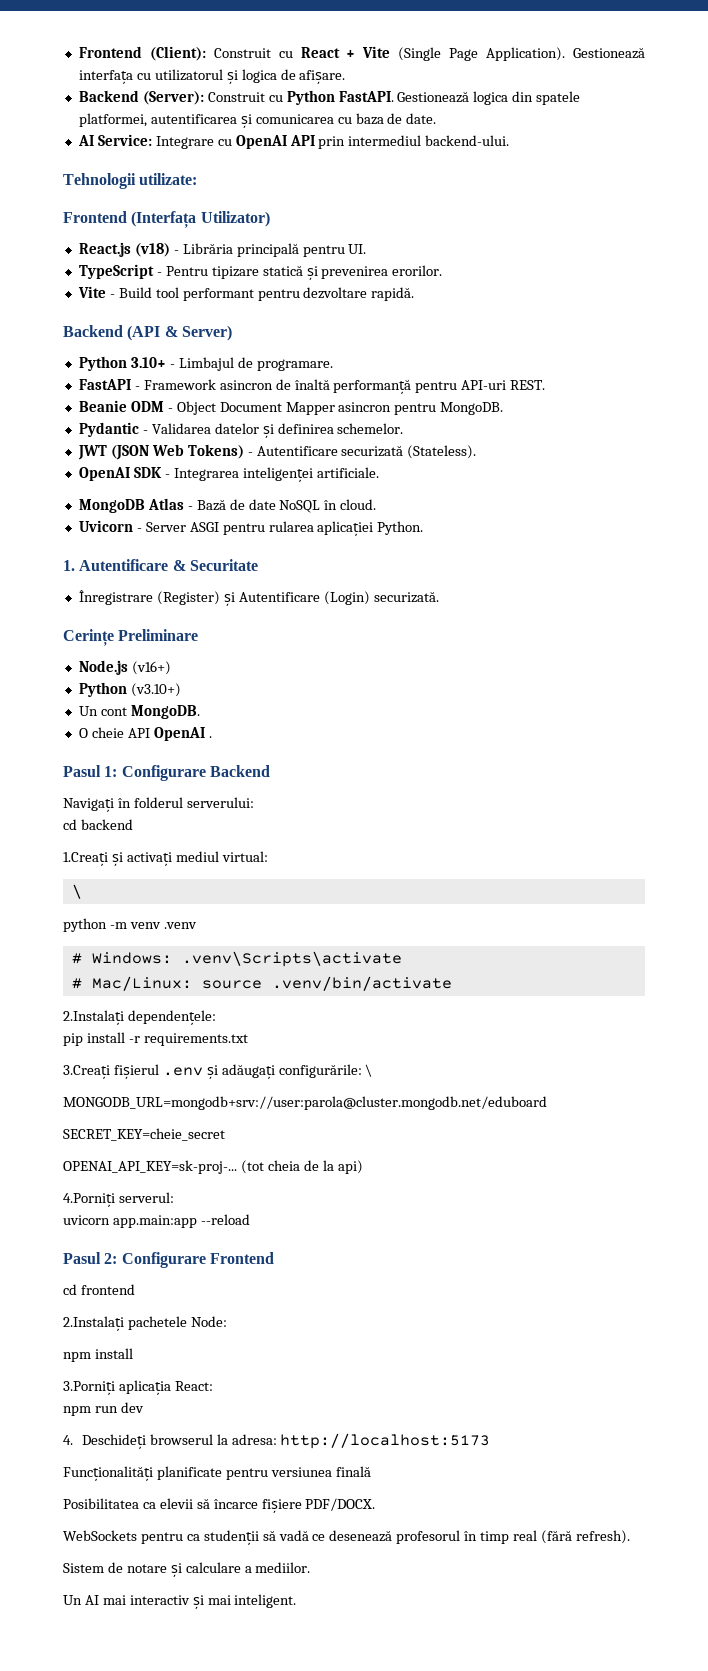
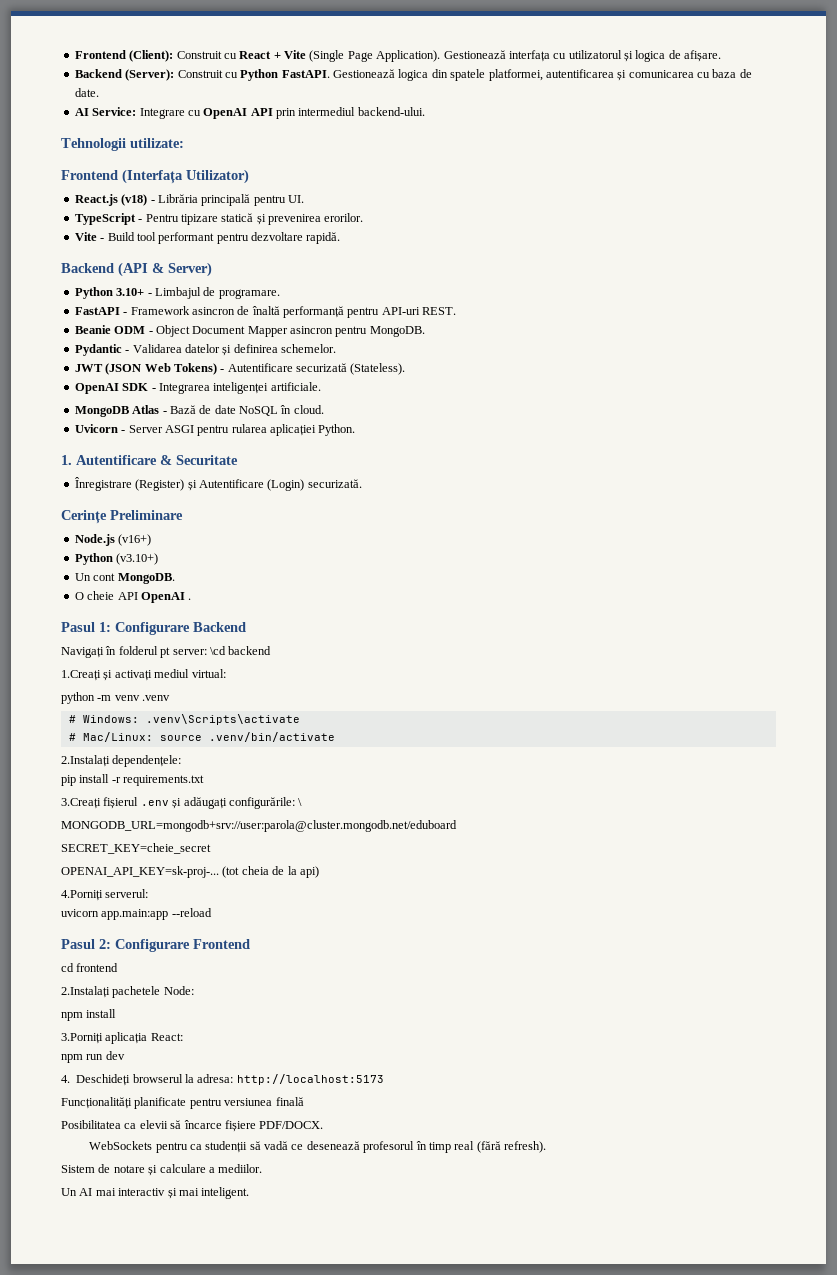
[186,797,254,808] [63,819,77,830] serverului: // cd -> [160,646,226,658] pt server: \cd
[71,884,82,899] // \ -> (226, 673) none

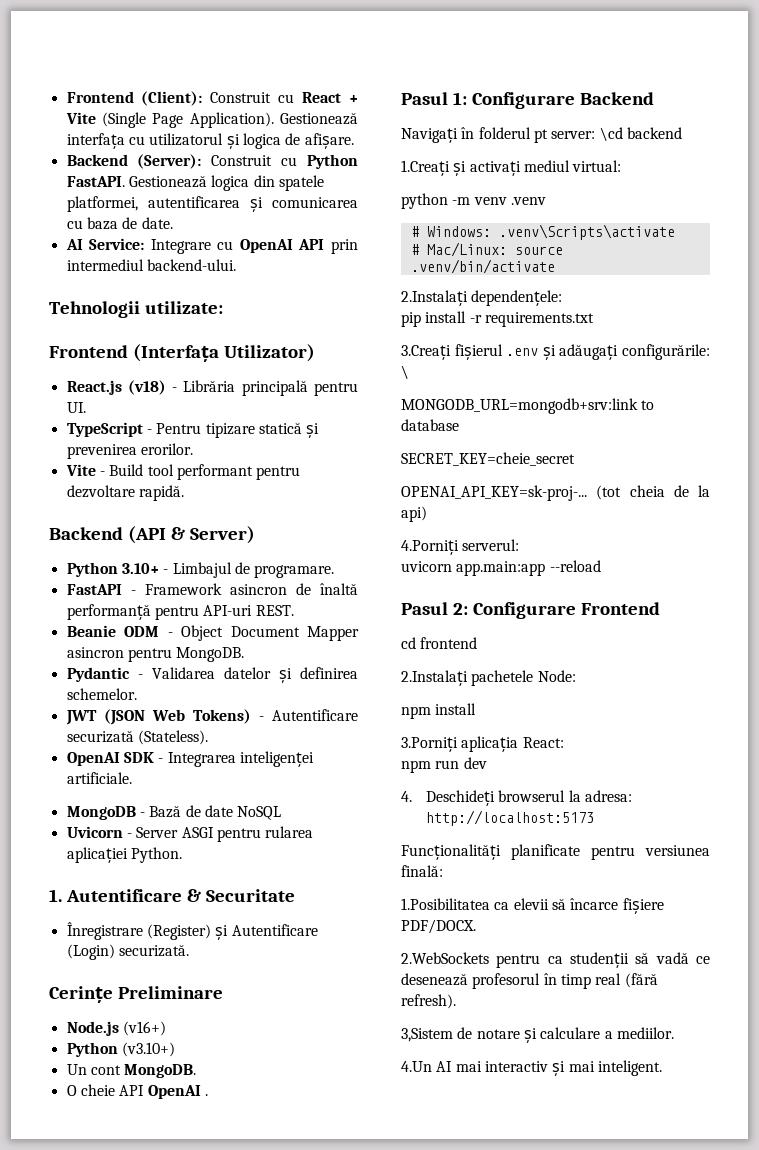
[132,405,160,414] Atlas -> (136, 813) none
[280,405,324,414] în cloud. -> (282, 813) none
[61,820,457,832] MONGODB_URL=mongodb+srv://user:parola@cluster.mongodb.net/eduboard -> [401,398,655,414] [401,419,459,431] MONGODB_URL=mongodb+srv:link to database
[275,1097,304,1106] [61,1120,121,1129] finală // Posibilitatea -> [401,865,443,877] [401,898,490,910] finală: // 1.Posibilitatea
[89,1141,153,1150] WebSockets -> [401,952,489,964] 2.WebSockets
[61,1165,95,1173] Sistem -> [401,1028,453,1042] 3,Sistem
[61,1188,77,1196] Un -> [401,1061,432,1072] 4.Un

